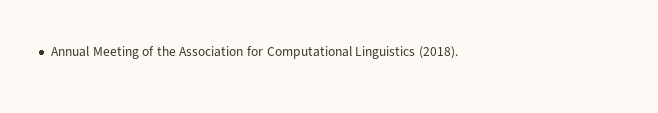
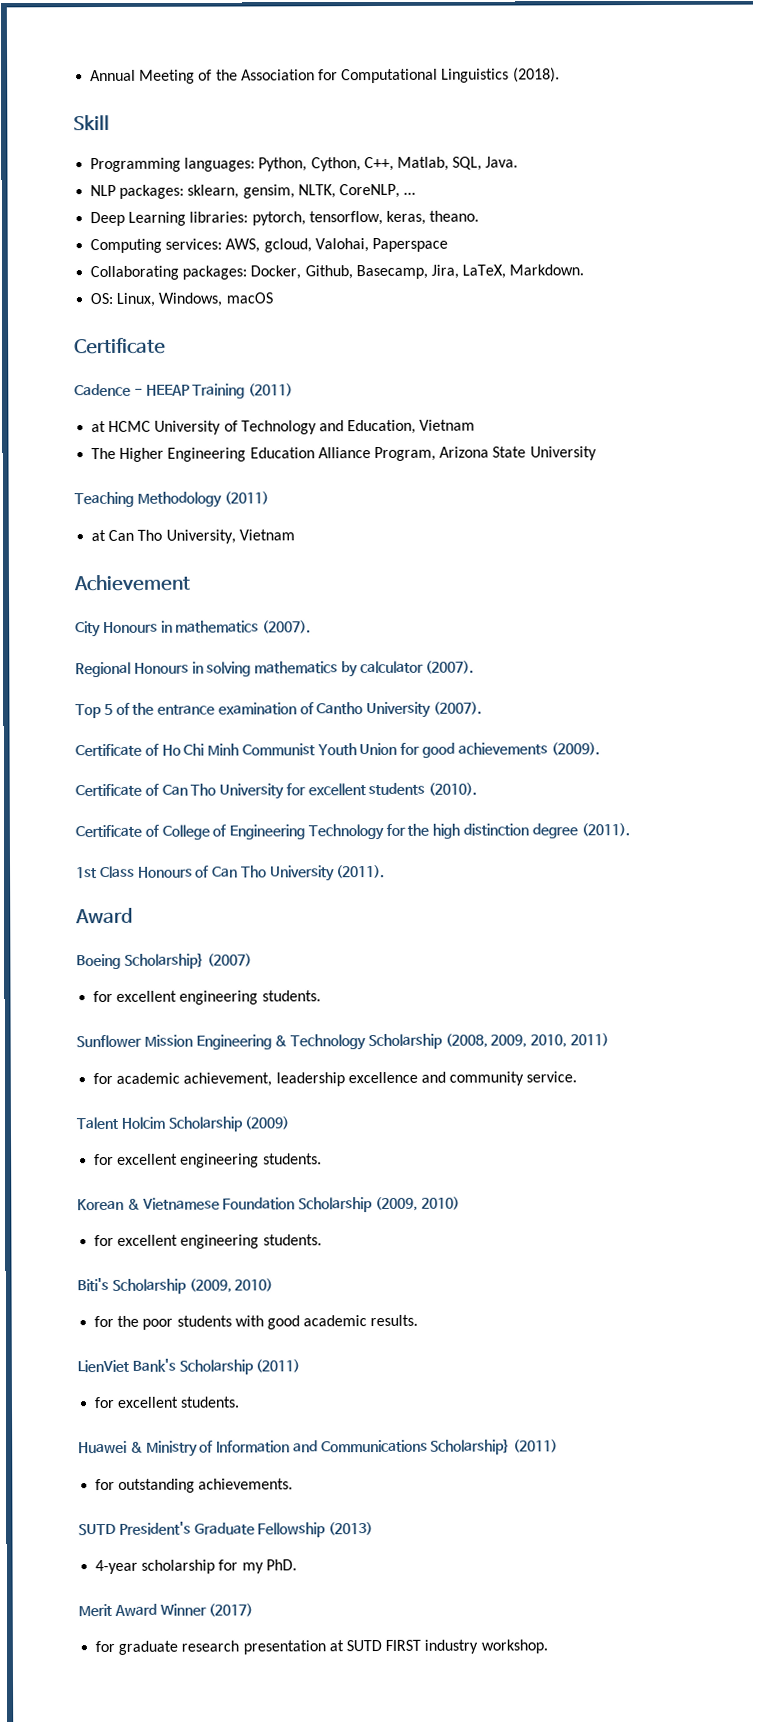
(459, 52) none -> [73,114,110,131] [90,156,519,173] [90,183,417,199] [90,210,480,227] [90,237,448,254] [90,264,585,281] [90,292,273,307] [74,337,166,355] [74,383,294,399] [91,419,476,435] [91,446,597,462] [74,491,269,508] [91,529,295,544] [73,574,191,592] [75,620,312,638] [75,660,475,678] [75,701,483,719] [75,742,600,758] [75,782,478,800] [75,823,630,841] [76,864,386,882] [75,907,133,924] [76,952,252,970] [93,990,321,1005] [76,1033,610,1051] [93,1071,578,1087] [76,1116,290,1132] [94,1153,322,1168] [77,1196,460,1213] [94,1234,322,1249] [77,1277,274,1294] [94,1314,419,1330] [77,1358,301,1375] [94,1396,241,1409] [78,1438,559,1457] [95,1478,294,1493] [78,1521,374,1538] [95,1559,297,1575] [78,1603,254,1617] [95,1639,548,1655] // Skill // Programming languages: Python, Cython, C++, Matlab, SQL, Java. // NLP packages: sklearn, gensim, NLTK, CoreNLP, ... // Deep Learning libraries: pytorch, tensorflow, keras, theano. // Computing services: AWS, gcloud, Valohai, Paperspace // Collaborating packages: Docker, Github, Basecamp, Jira, LaTeX, Markdown. // OS: Linux, Windows, macOS // Certificate // Cadence - HEEAP Training (2011) // at HCMC University of Technology and Education, Vietnam // The Higher Engineering Education Alliance Program, Arizona State University // Teaching Methodology (2011) // at Can Tho University, Vietnam // Achievement // City Honours in mathematics (2007). // Regional Honours in solving mathematics by calculator (2007). // Top 5 of the entrance examination of Cantho University (2007). // Certificate of Ho Chi Minh Communist Youth Union for good achievements (2009). // Certificate of Can Tho University for excellent students (2010). // Certificate of College of Engineering Technology for the high distinction degree (2011). // 1st Class Honours of Can Tho University (2011). // Award // Boeing Scholarship} (2007) // for excellent engineering students. // Sunflower Mission Engineering & Technology Scholarship (2008, 2009, 2010, 2011) // for academic achievement, leadership excellence and community service. // Talent Holcim Scholarship (2009) // for excellent engineering students. // Korean & Vietnamese Foundation Scholarship (2009, 2010) // for excellent engineering students. // Biti's Scholarship (2009, 2010) // for the poor students with good academic results. // LienViet Bank's Scholarship (2011) // for excellent students. // Huawei & Ministry of Information and Communications Scholarship} (2011) // for outstanding achievements. // SUTD President's Graduate Fellowship (2013) // 4-year scholarship for my PhD. // Merit Award Winner (2017) // for graduate research presentation at SUTD FIRST industry workshop.

